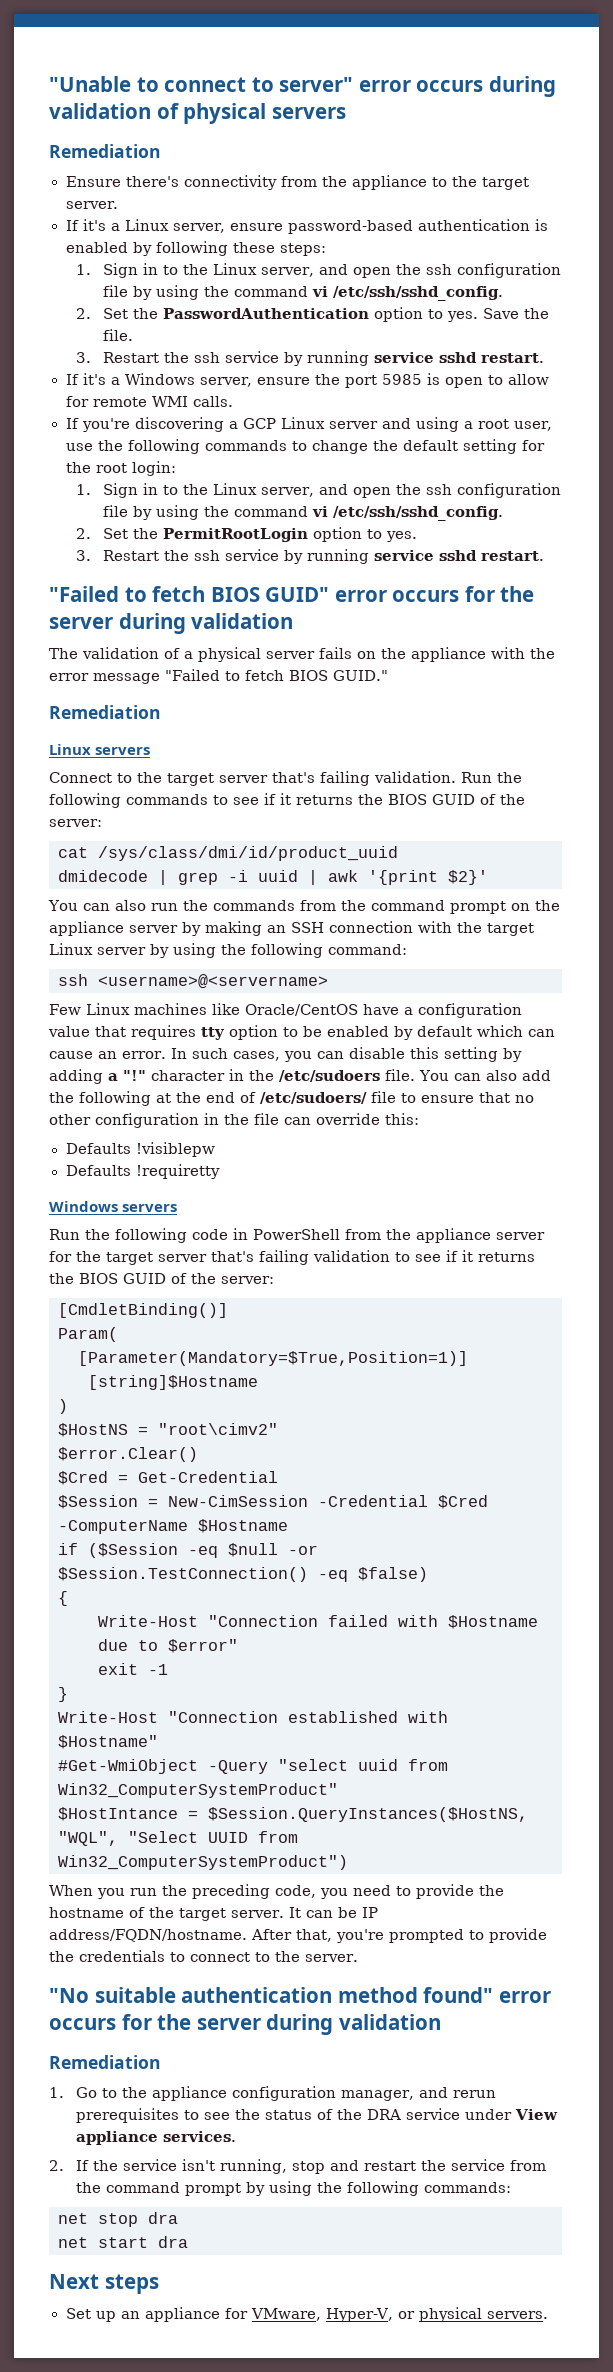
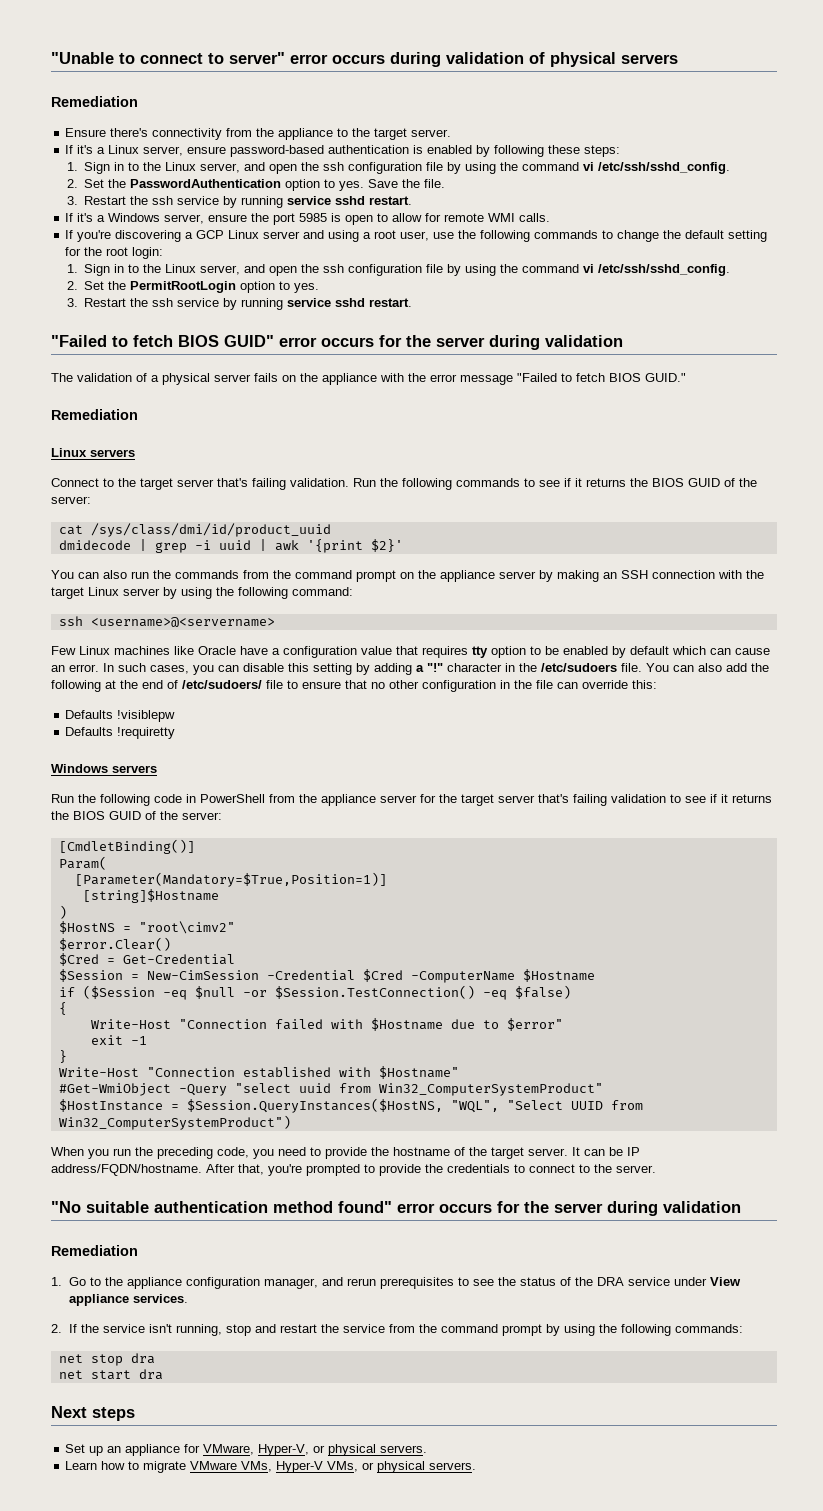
[245,1004,358,1016] Oracle/CentOS -> [198,646,236,655] Oracle
[58,1807,178,1821] $HostIntance -> [58,1099,163,1112] $HostInstance
(549, 2315) none -> [65,1461,477,1473] // Learn how to migrate VMware VMs, Hyper-V VMs, or physical servers.

